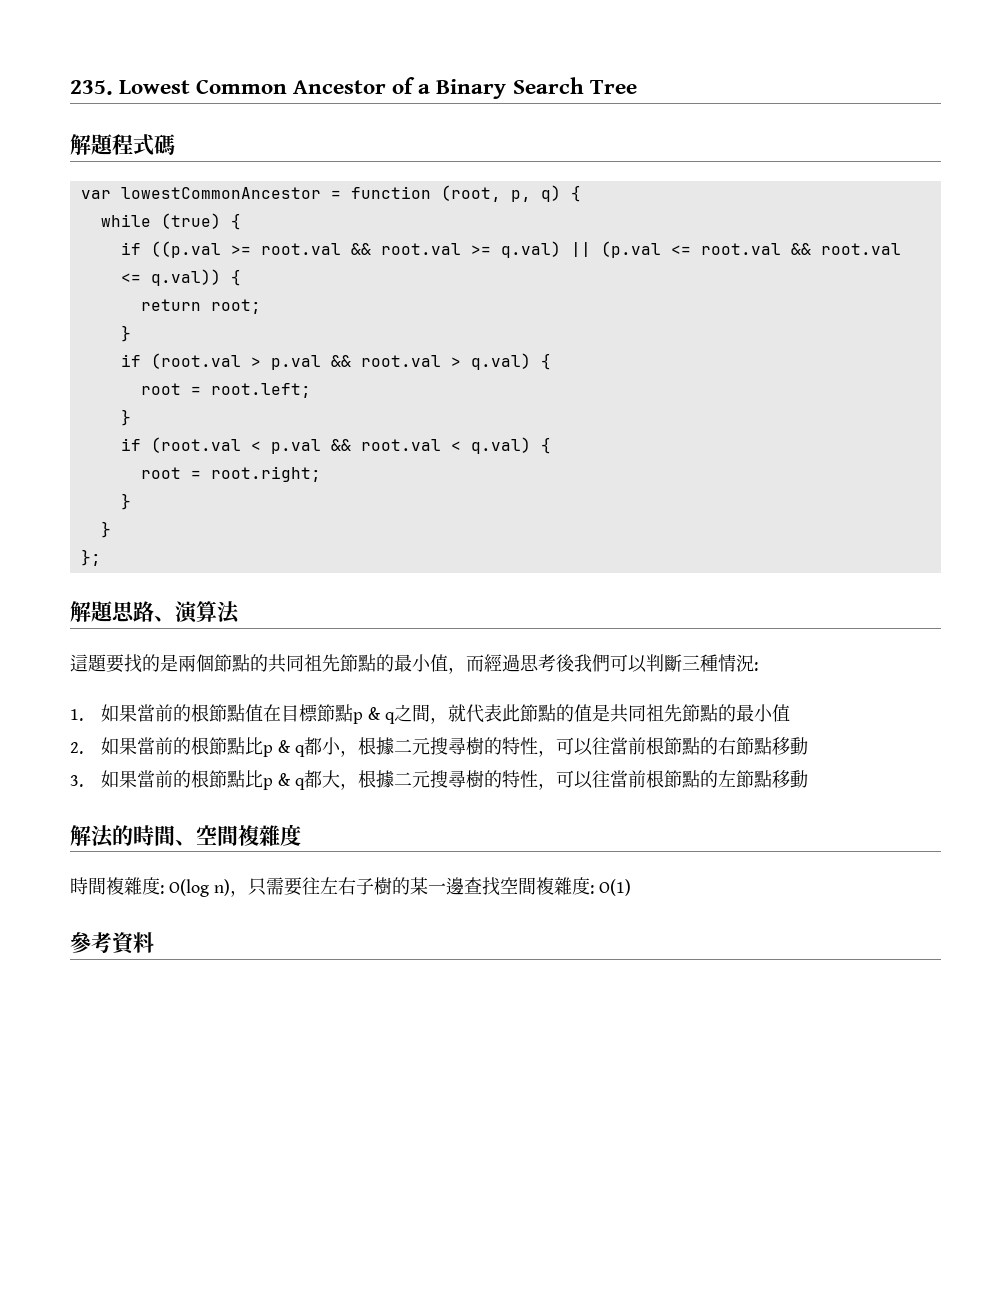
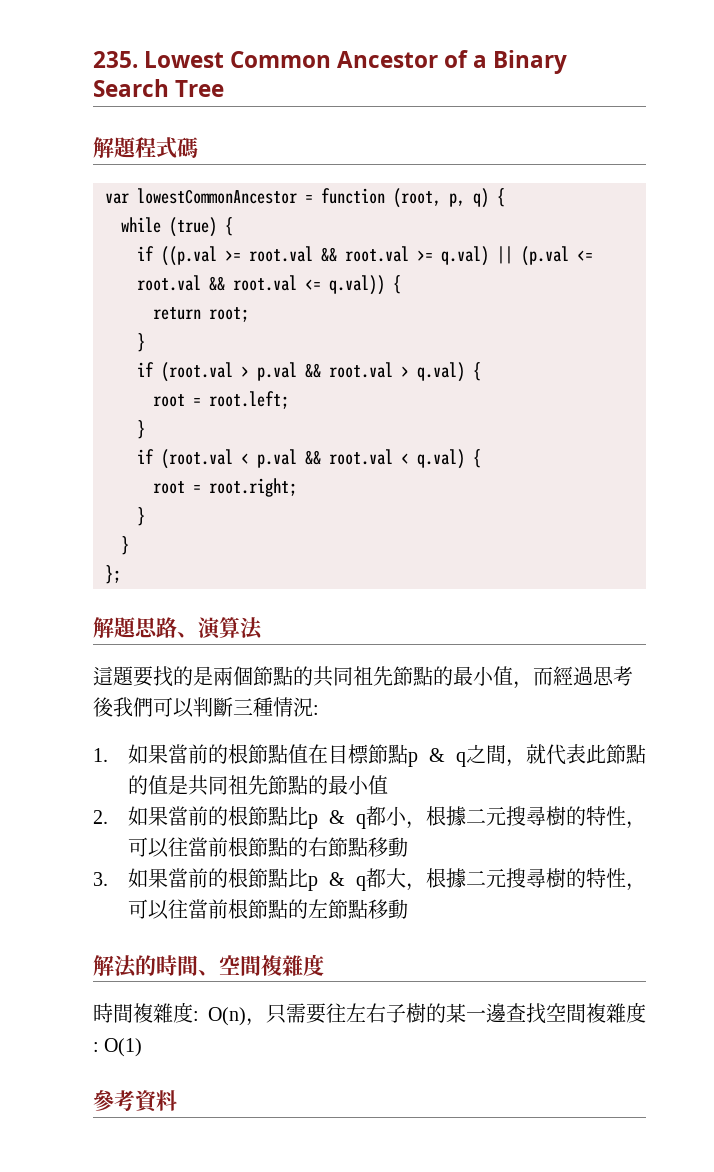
[168,879,230,897] O(log n) -> [208,1007,247,1026] O(n)

